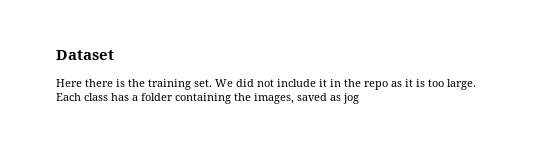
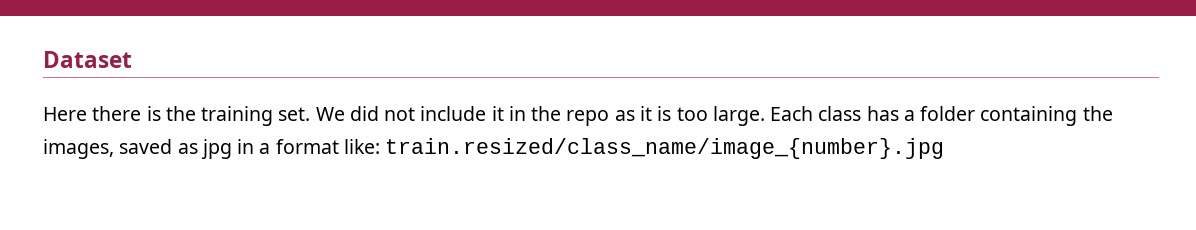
[343,93,359,104] jog -> [200,138,945,159] jpg in a format like: train.resized/class_name/image_{number}.jpg

